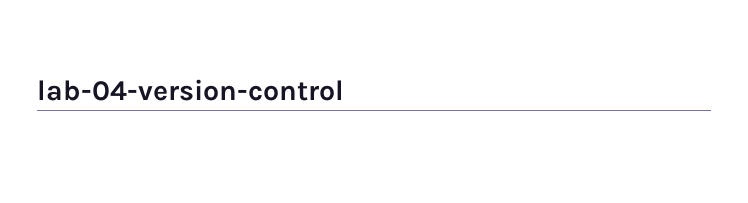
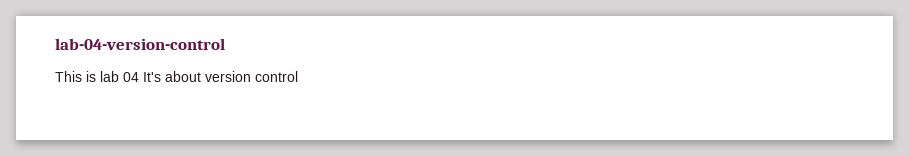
(344, 90) none -> [55,71,298,82] // This is lab 04 It's about version control

